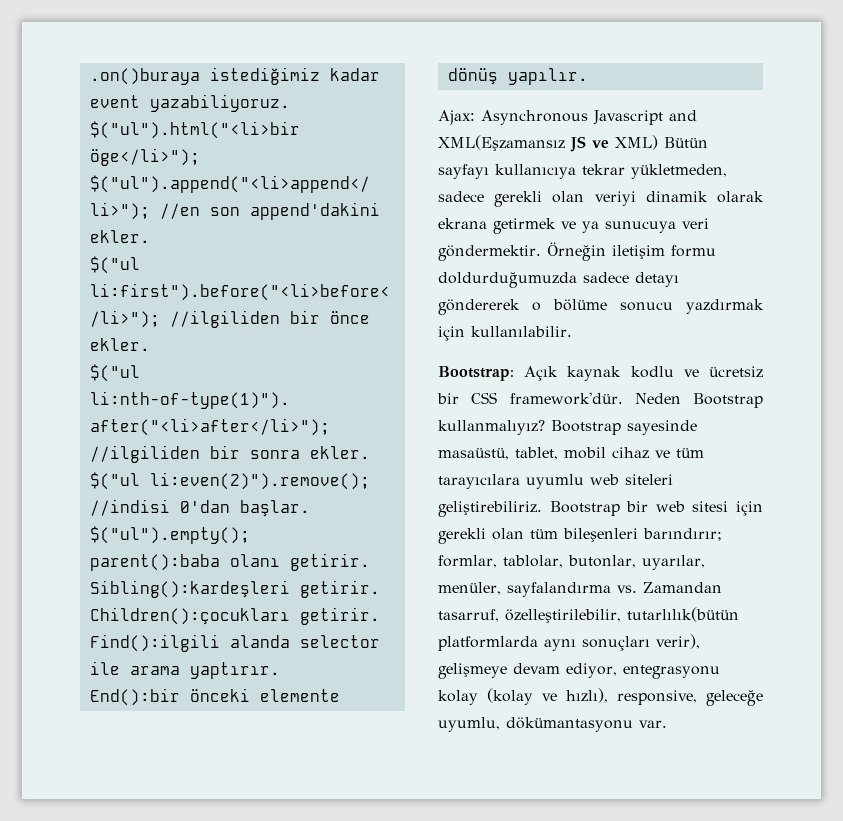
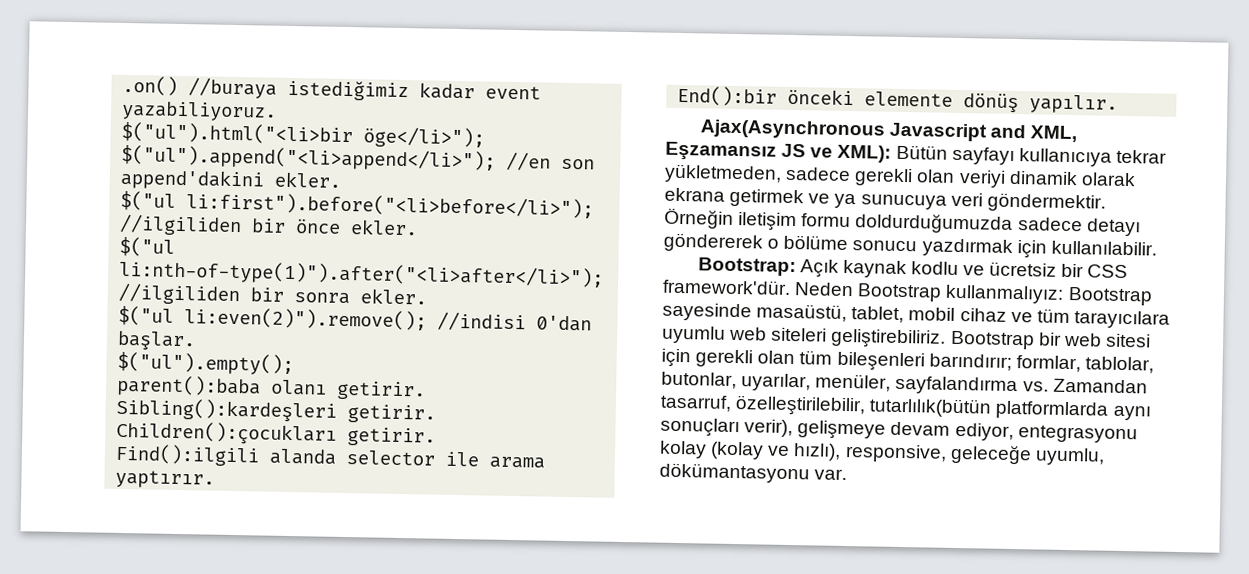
[89,68,200,85] .on()buraya -> [122,75,278,99] .on() //buraya
[438,110,697,125] [438,135,565,151] Ajax: Asynchronous Javascript and XML(Eşzamansız -> [699,119,1077,143] [665,141,777,162] Ajax(Asynchronous Javascript and XML, Eşzamansız
[615,135,658,150] XML) -> [837,144,892,163] XML):
[438,420,545,435] kullanmalıyız? -> [945,284,1065,304] kullanmalıyız:

